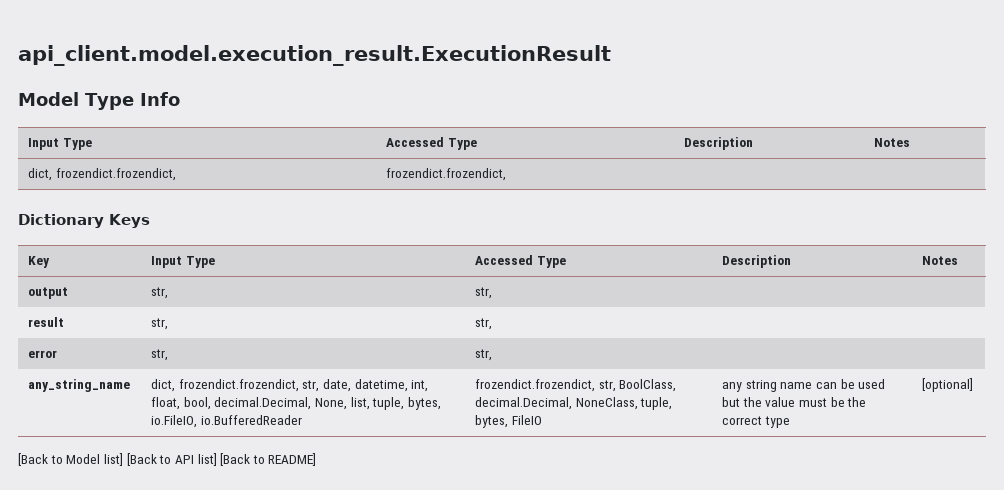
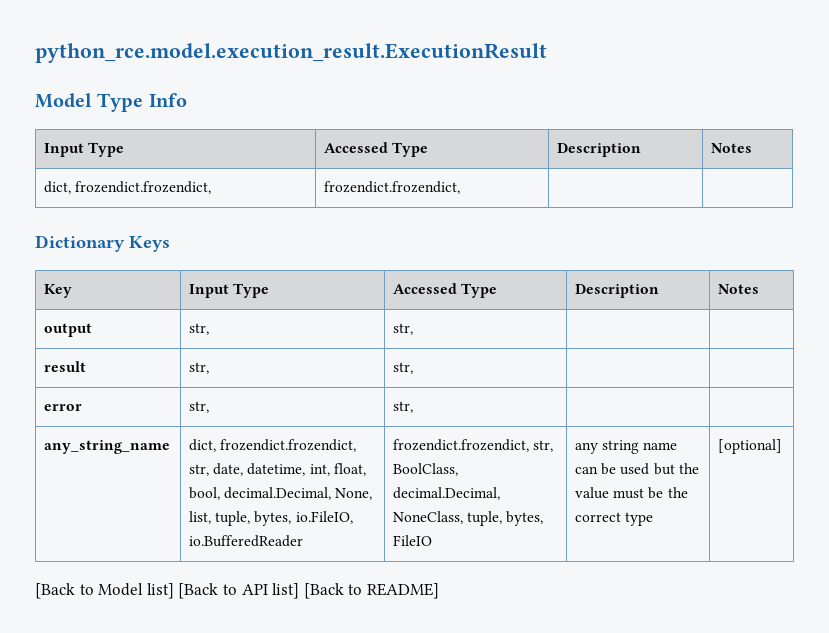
[18,45,611,66] api_client.model.execution_result.ExecutionResult -> [35,43,547,63] python_rce.model.execution_result.ExecutionResult

